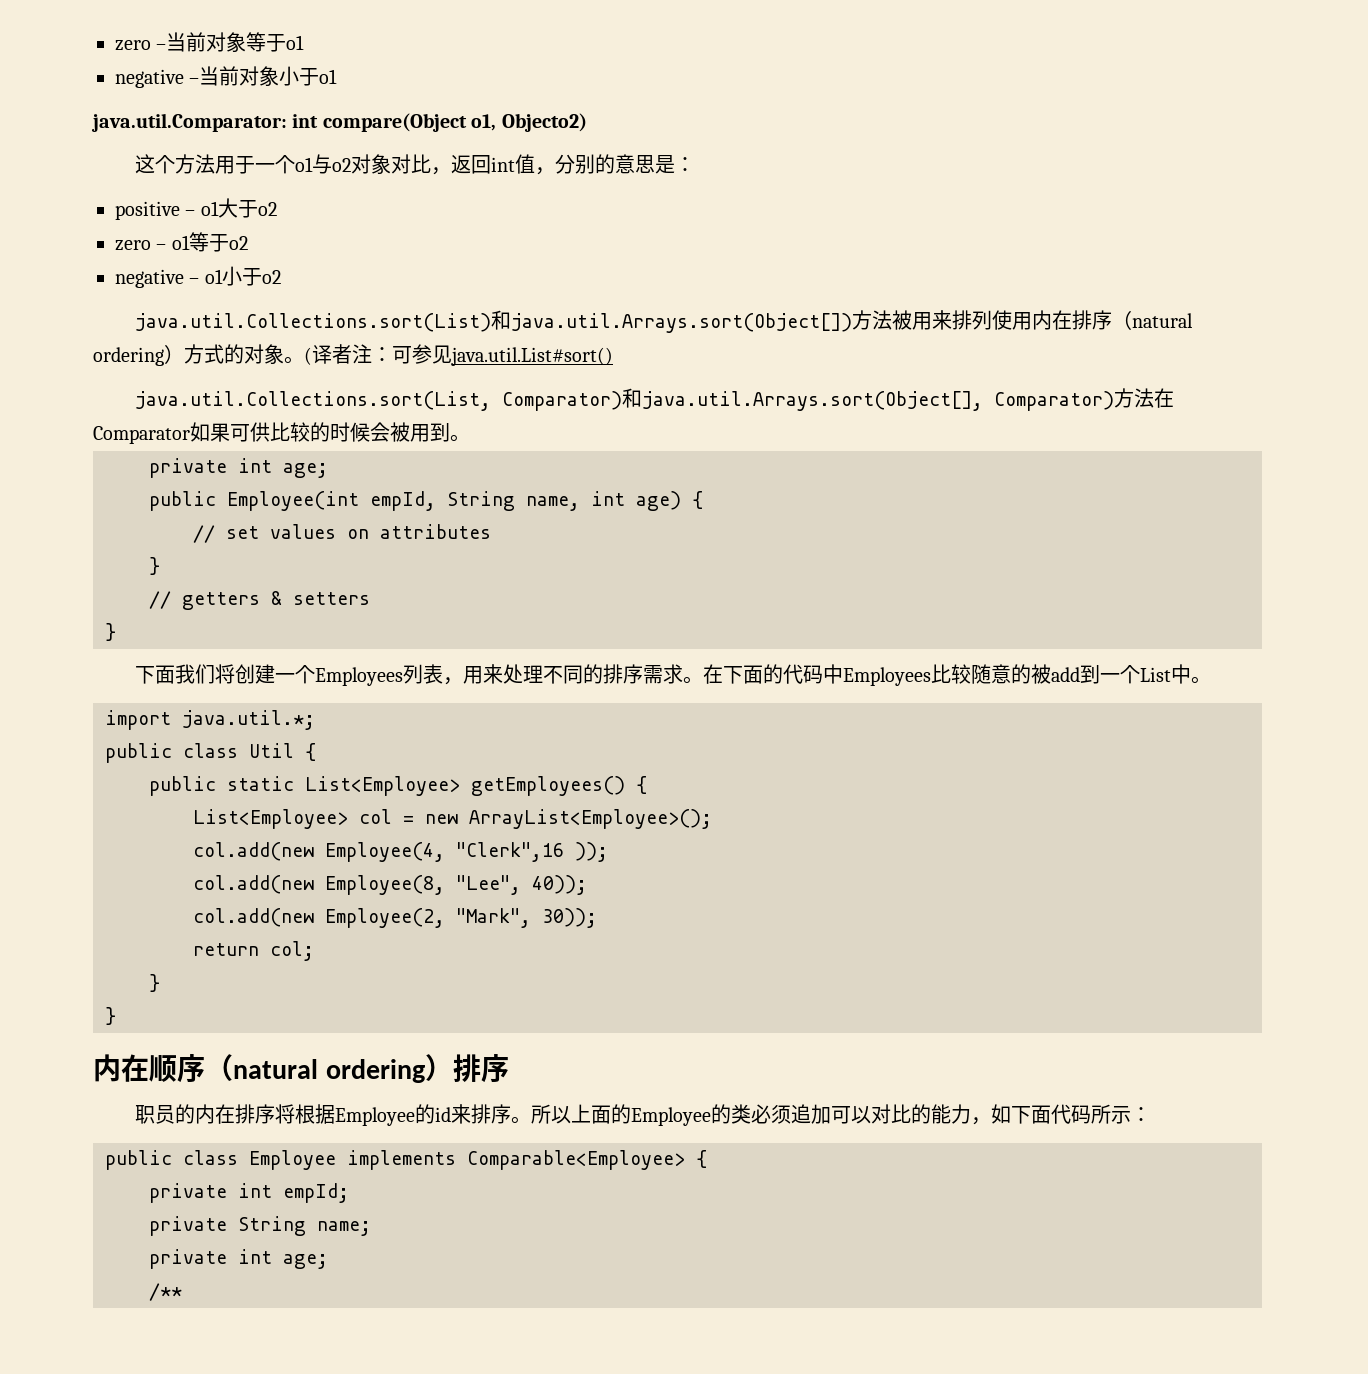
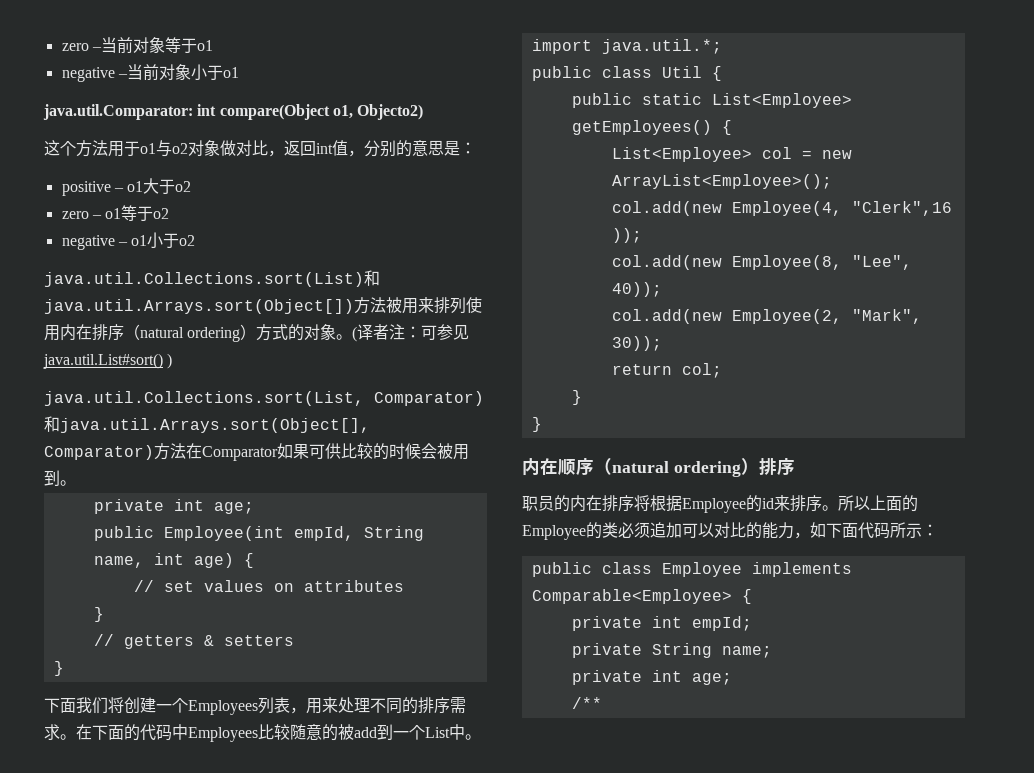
[255,155,296,174] 一个 -> (140, 148) none
(392, 164) none -> [220,140,236,156] 做
(613, 356) none -> [167,353,173,369] )

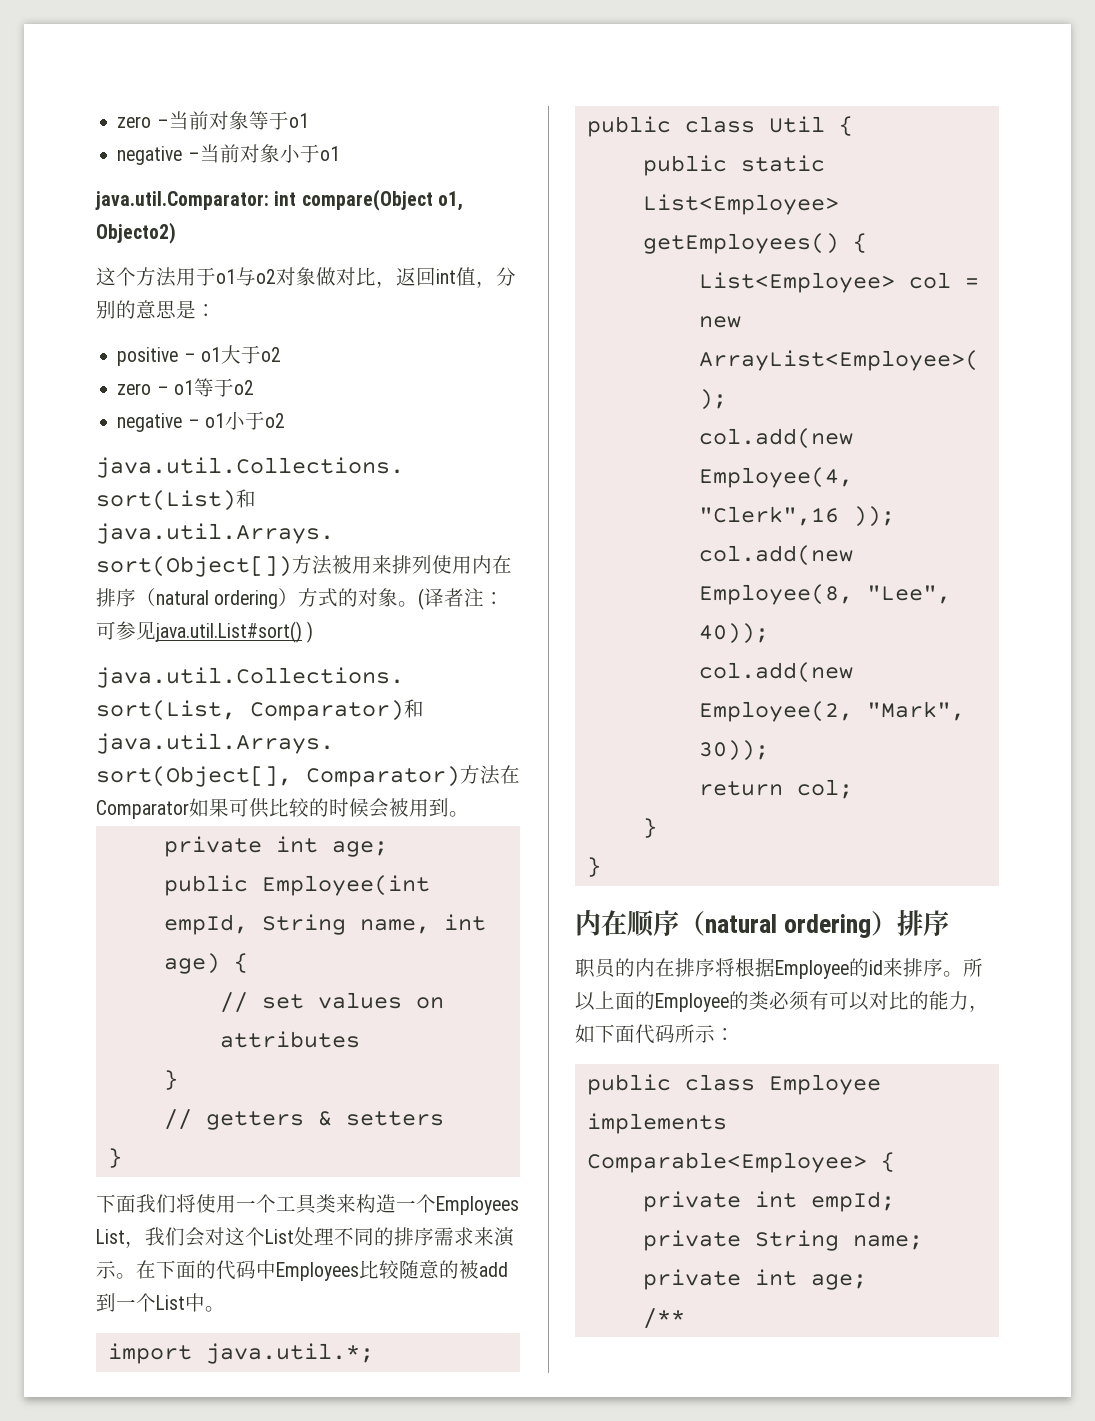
[124,697,338,715] 创建一个Employees列表，用来 -> [196,1194,519,1215] [96,1227,294,1248] 使用一个工具类来构造一个Employees List，我们会对这个List
(60, 732) none -> [474,1227,515,1247] [96,1261,116,1279] 来演示
[650,522,682,538] 追加 -> [809,991,829,1010] 有

